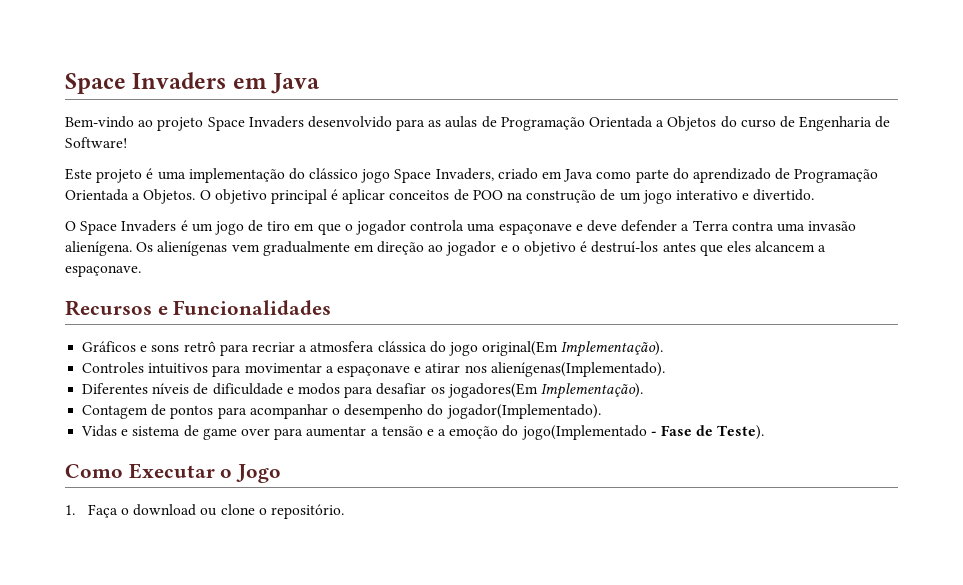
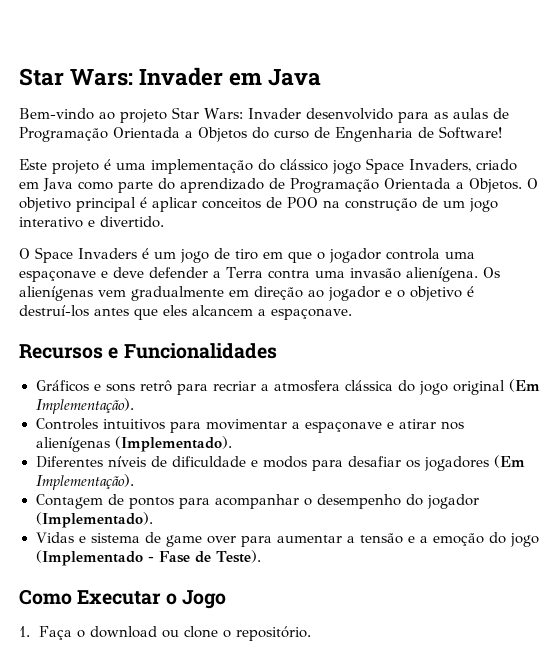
[65,72,227,94] Space Invaders -> [19,67,224,86] Star Wars: Invader
[207,116,304,131] Space Invaders -> [172,107,301,119] Star Wars: Invader
[482,341,559,356] original(Em -> [452,379,540,395] original (Em
[490,362,665,377] alienígenas(Implementado). -> [35,436,232,452] alienígenas (Implementado).
[447,383,538,398] jogadores(Em -> [423,455,525,471] jogadores (Em
[446,404,601,419] jogador(Implementado). -> [426,494,479,509] [35,512,153,528] jogador (Implementado).
[521,425,647,440] jogo(Implementado -> [509,533,539,547] [35,550,143,566] jogo (Implementado

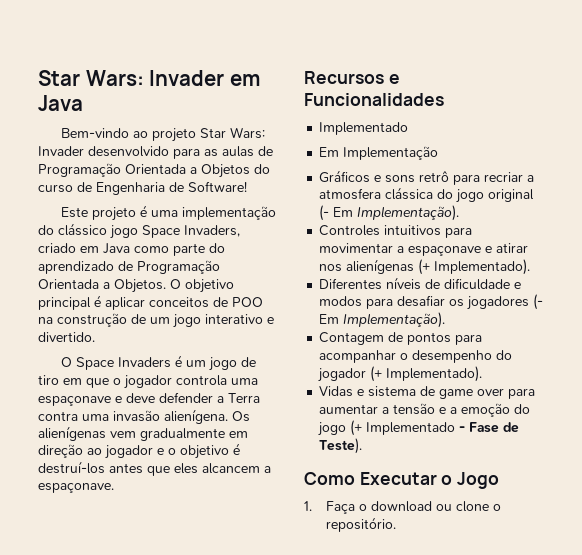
(277, 351) none -> [319,122,409,135] [319,146,439,160] // Implementado // Em Implementação
[508,379,540,392] (Em -> [319,205,354,221] (- Em
[114,436,232,452] (Implementado). -> [418,259,531,275] (+ Implementado).
[493,455,525,468] (Em -> [533,294,544,310] [319,314,340,324] (- Em
[35,512,153,528] (Implementado). -> [370,366,483,382] (+ Implementado).
[35,550,143,566] (Implementado -> [350,420,456,436] (+ Implementado

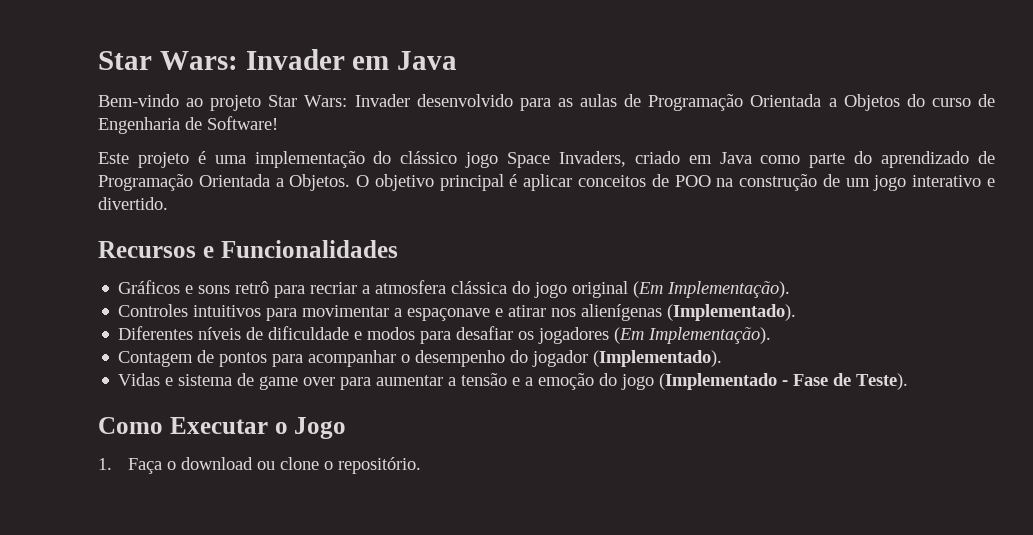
[60,355,256,371] [38,375,258,389] [38,392,260,406] [38,409,250,424] [38,426,248,441] [38,443,240,459] [38,461,271,476] [38,483,114,493] // O Space Invaders é um jogo de tiro em que o jogador controla uma espaçonave e deve defender a Terra contra uma invasão alienígena. Os alienígenas vem gradualmente em direção ao jogador e o objetivo é destruí-los antes que eles alcancem a espaçonave. -> (168, 203) none
[319,122,409,135] [319,146,439,160] // Implementado // Em Implementação -> (398, 249) none
[319,205,354,221] (- Em -> [633,281,664,298] (Em
[418,259,531,275] (+ Implementado). -> [667,304,797,321] (Implementado).
[533,294,544,310] [319,314,340,324] (- Em -> [614,327,645,344] (Em
[370,366,483,382] (+ Implementado). -> [593,350,723,367] (Implementado).
[350,420,456,436] (+ Implementado -> [659,373,778,390] (Implementado

